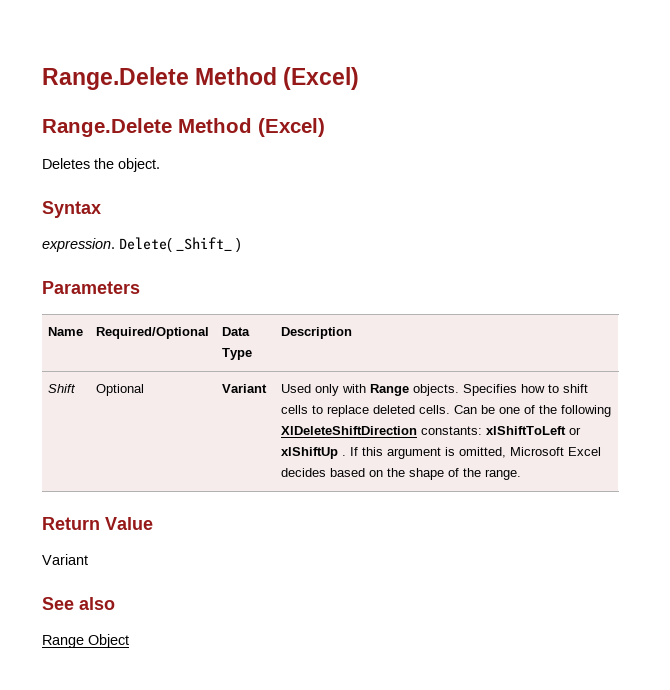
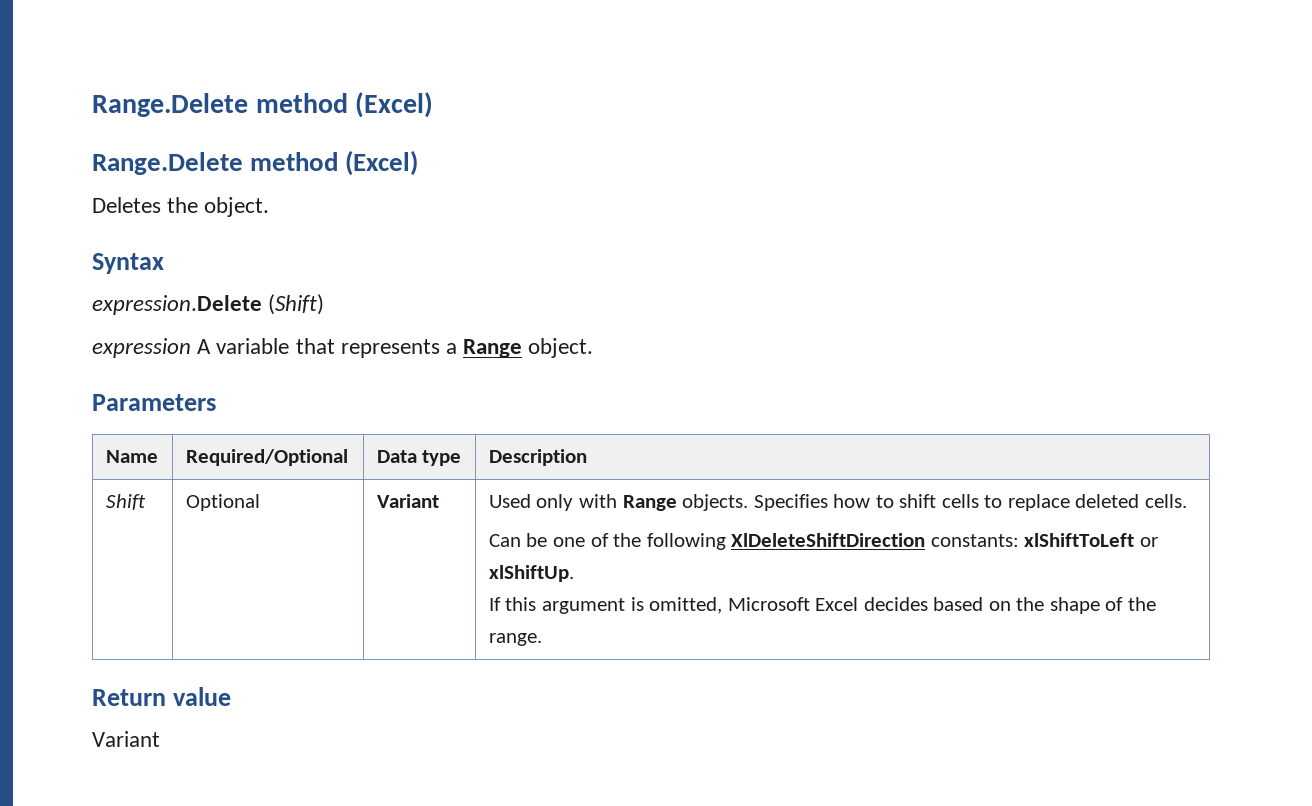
[42,67,278,90] Range.Delete Method -> [92,93,348,117] Range.Delete method
[178,118,252,133] Method -> [250,152,339,171] method
[42,237,241,252] expression. Delete( _Shift_ ) -> [92,294,325,315] [92,338,594,358] expression.Delete (Shift) // expression A variable that represents a Range object.
[222,348,253,360] Type -> [422,450,462,466] type
(451, 409) none -> (1187, 501) //
[281,447,347,459] xlShiftUp . -> [488,565,574,582] xlShiftUp. //
[105,517,153,530] [42,554,88,565] [42,597,115,610] [42,634,129,648] Value // Variant // See also // Range Object -> [172,687,231,706] [92,731,160,747] value // Variant

